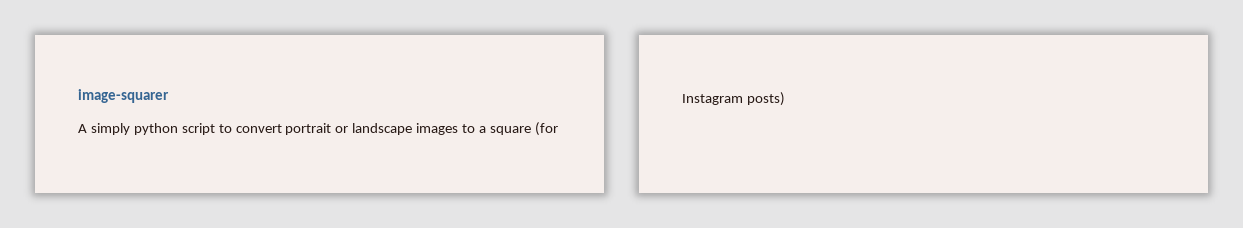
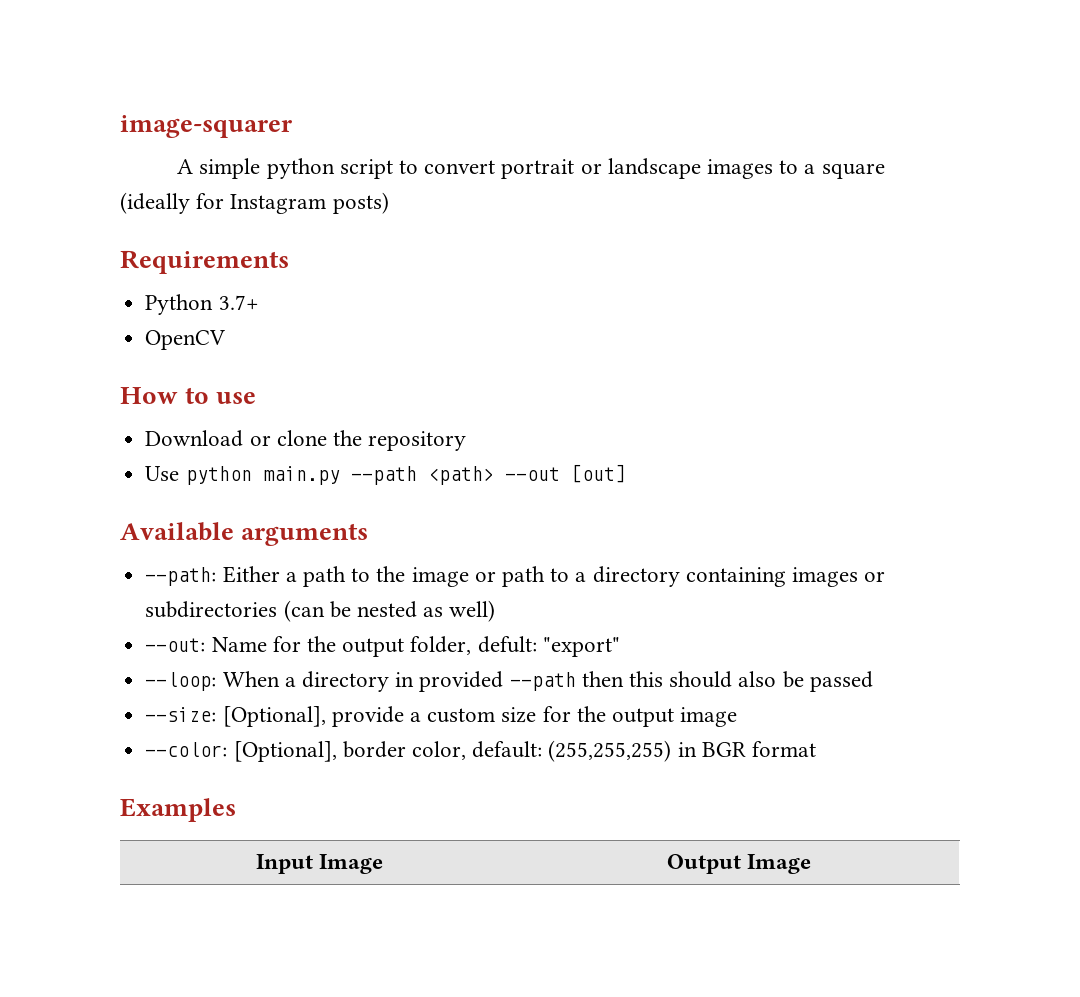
[90,123,130,135] simply -> [199,158,261,179] simple
[534,122,558,136] (for -> [120,192,225,214] (ideally for
(785, 99) none -> [120,250,289,274] [145,294,259,315] [145,330,226,350] [120,387,257,404] [145,430,467,451] [145,464,626,485] [120,522,369,546] [145,566,886,587] [145,600,496,622] [145,636,620,657] [145,671,873,692] [145,706,738,727] [145,740,816,762] [120,798,236,822] [255,854,384,874] [666,854,812,874] // Requirements // Python 3.7+ // OpenCV // How to use // Download or clone the repository // Use python main.py --path <path> --out [out] // Available arguments // --path: Either a path to the image or path to a directory containing images or subdirectories (can be nested as well) // --out: Name for the output folder, defult: "export" // --loop: When a directory in provided --path then this should also be passed // --size: [Optional], provide a custom size for the output image // --color: [Optional], border color, default: (255,255,255) in BGR format // Examples // Input Image | Output Image

